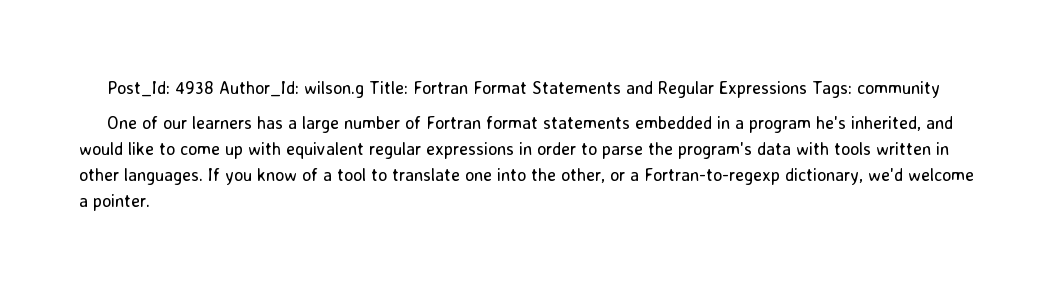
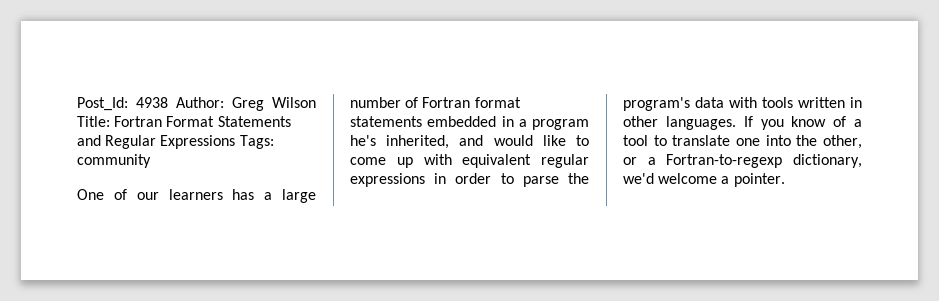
[218,81,364,98] Author_Id: wilson.g -> [176,97,316,111] Author: Greg Wilson

